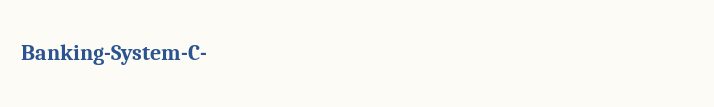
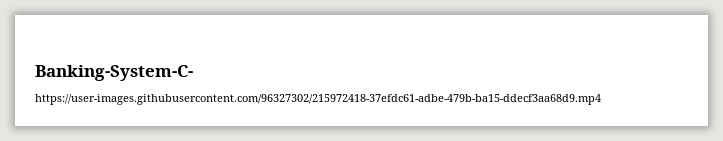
(207, 54) none -> [35,94,601,105] // https://user-images.githubusercontent.com/96327302/215972418-37efdc61-adbe-479b-ba15-ddecf3aa68d9.mp4

